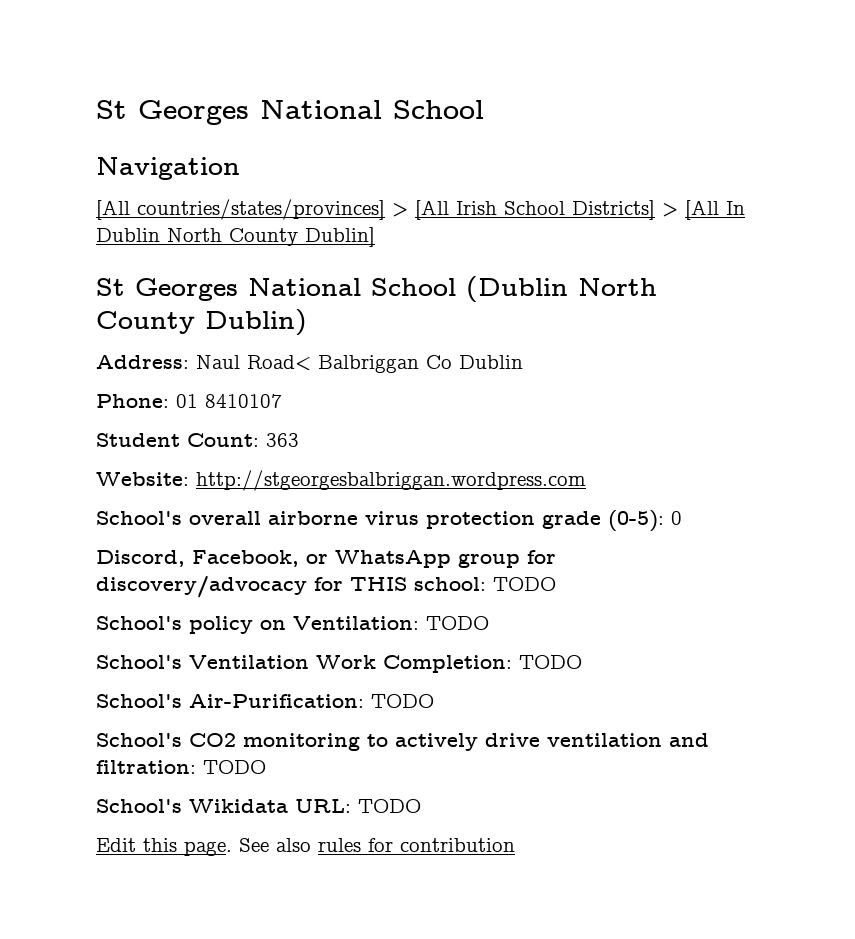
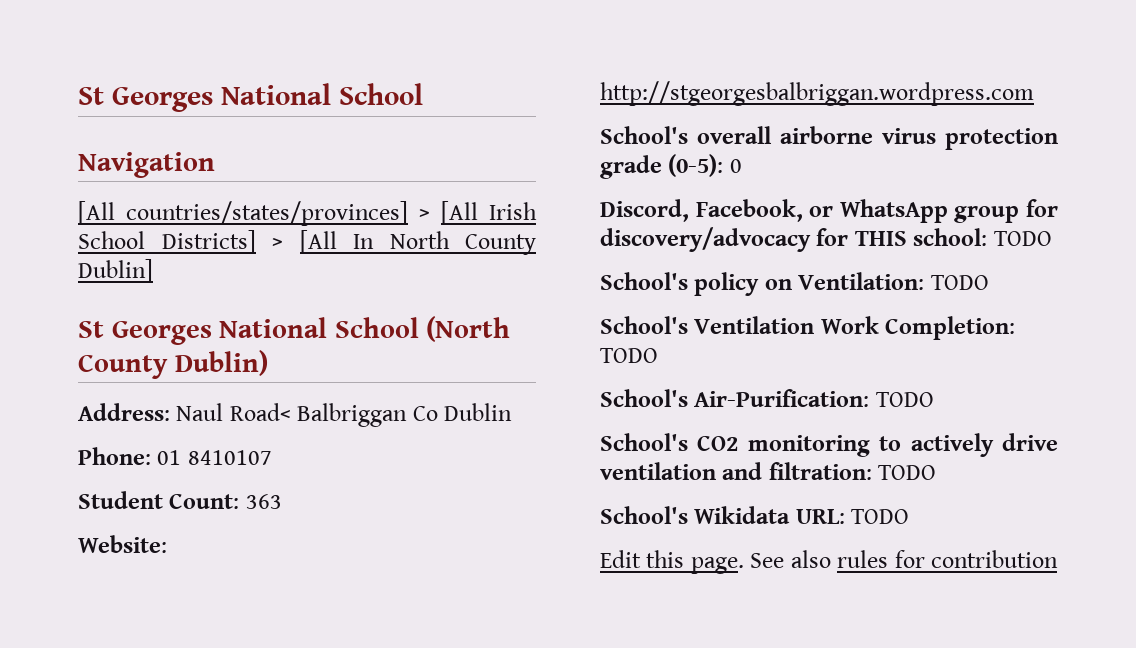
[96,228,160,242] Dublin -> (374, 241) none
[466,276,657,302] (Dublin North -> [426,316,511,342] (North

